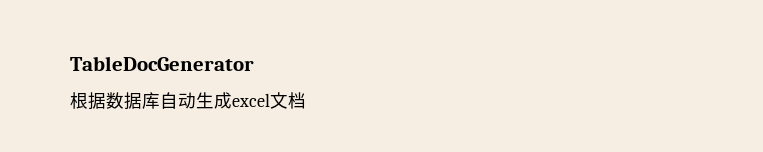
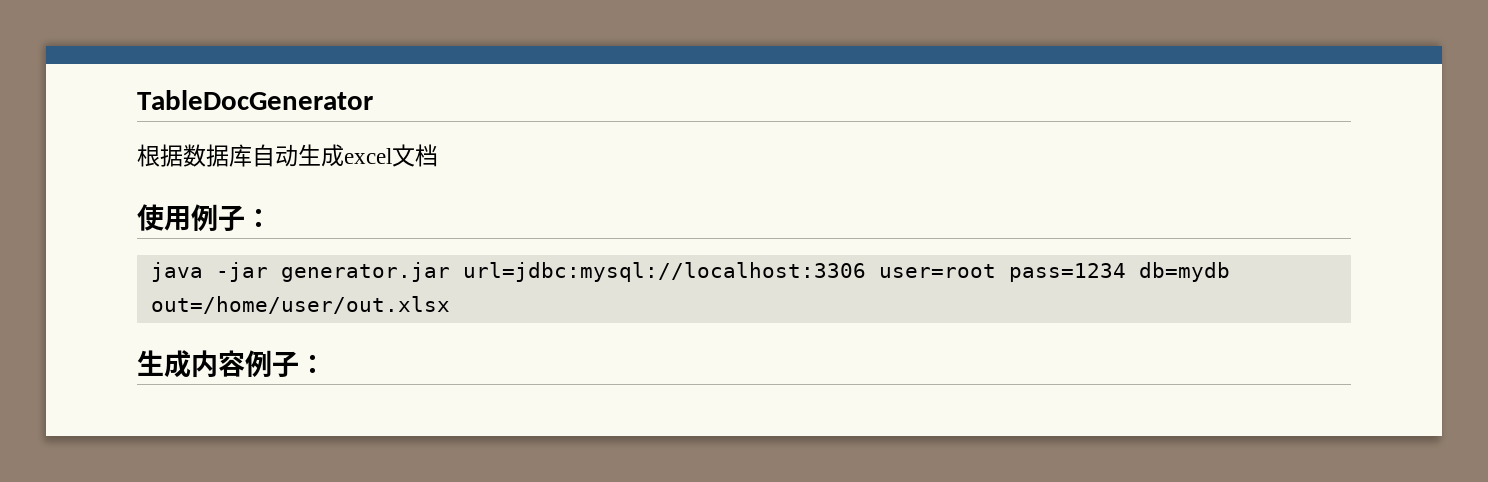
(306, 100) none -> [137,204,272,232] [150,262,1230,282] [150,296,450,314] [137,350,326,378] // 使用例子： // java -jar generator.jar url=jdbc:mysql://localhost:3306 user=root pass=1234 db=mydb out=/home/user/out.xlsx // 生成内容例子：

